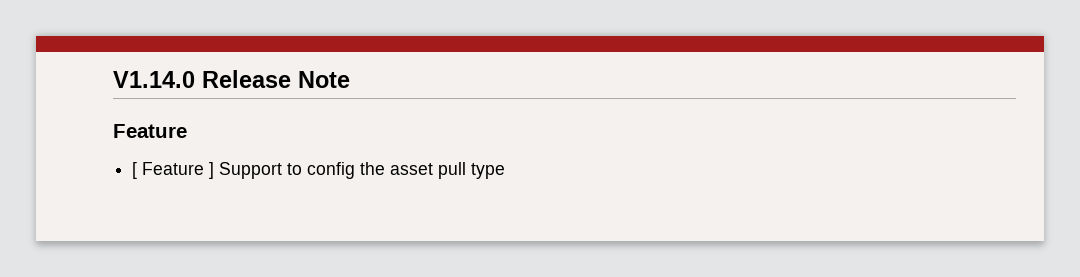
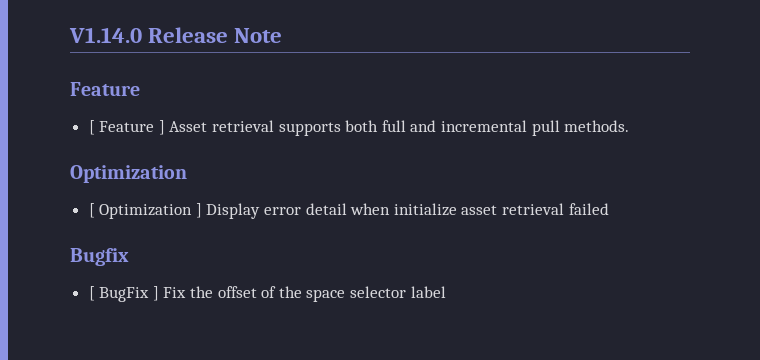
[219,162,506,179] Support to config the asset pull type -> [169,120,630,136] [70,165,187,183] [88,203,609,219] [70,248,129,266] [88,286,446,302] Asset retrieval supports both full and incremental pull methods. // Optimization // [ Optimization ] Display error detail when initialize asset retrieval failed // Bugfix // [ BugFix ] Fix the offset of the space selector label

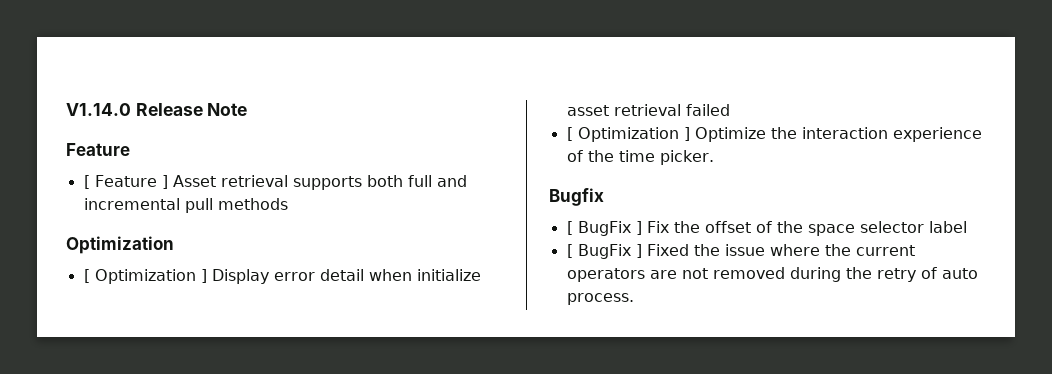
[564,120,630,132] methods. -> [217,198,288,210] methods
(609, 209) none -> [566,127,982,142] [566,150,714,165] // [ Optimization ] Optimize the interaction experience of the time picker.
(446, 292) none -> [566,244,915,259] [566,267,978,282] [566,293,634,305] // [ BugFix ] Fixed the issue where the current operators are not removed during the retry of auto process.

